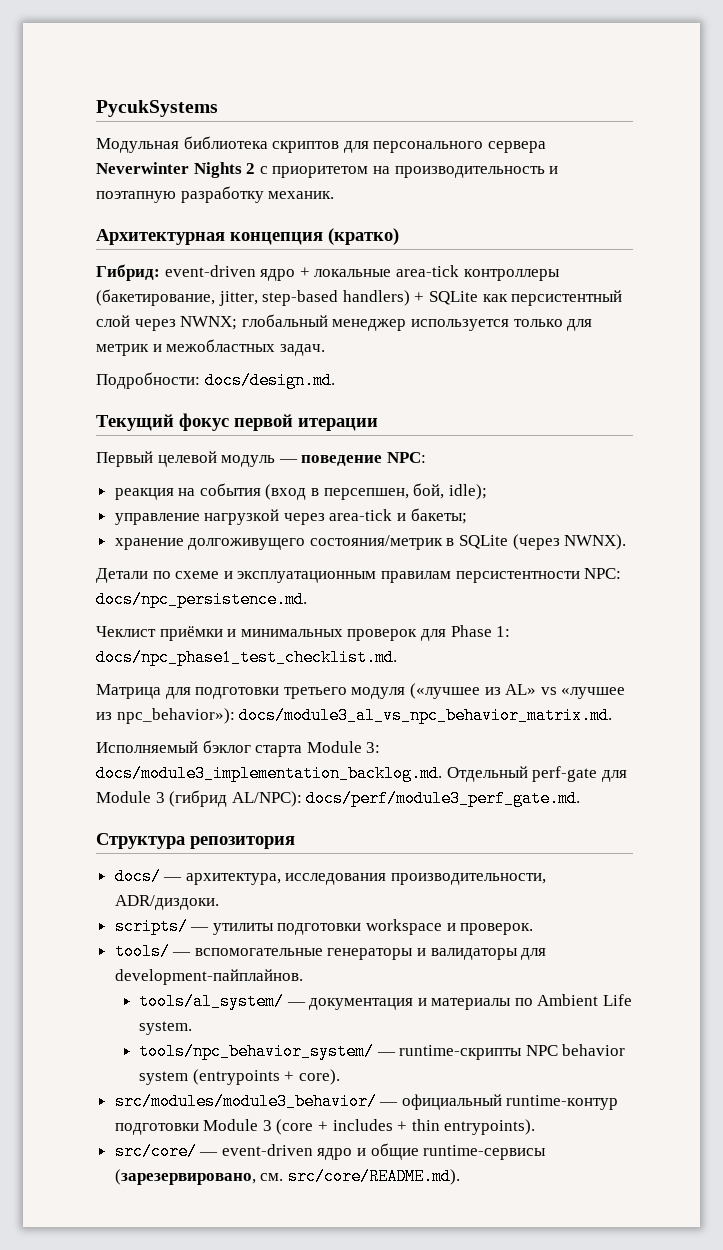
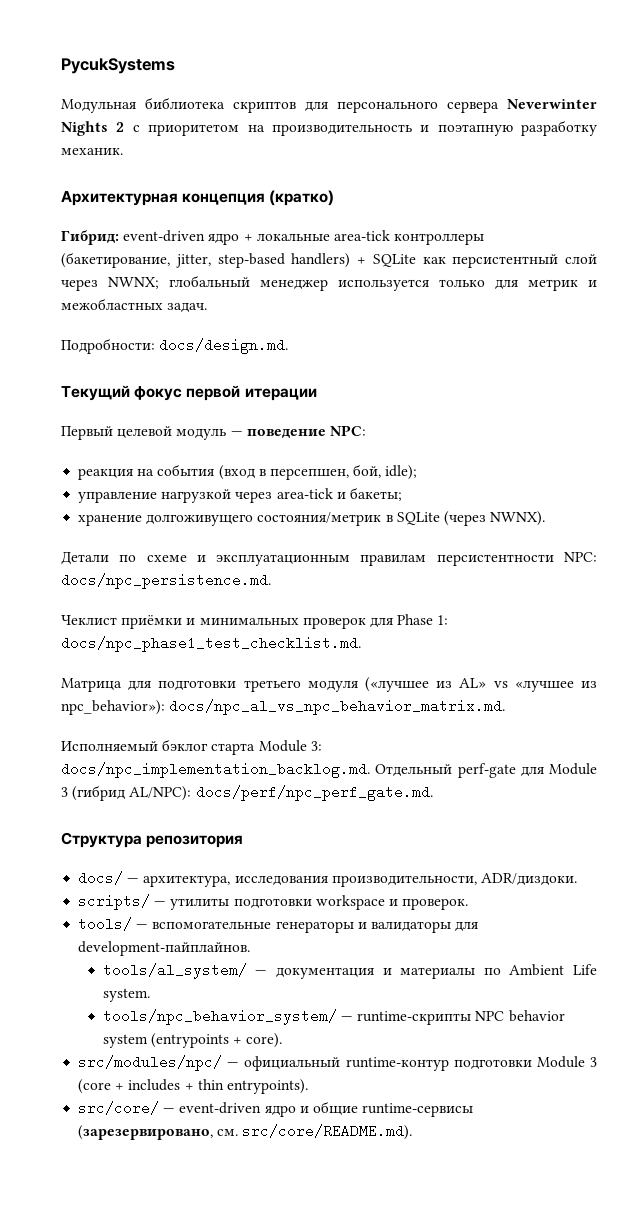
[239,707,613,724] docs/module3_al_vs_npc_behavior_matrix.md. -> [169,699,506,715] docs/npc_al_vs_npc_behavior_matrix.md.
[96,765,442,782] docs/module3_implementation_backlog.md. -> [61,762,370,778] docs/npc_implementation_backlog.md.
[306,790,581,807] docs/perf/module3_perf_gate.md. -> [195,785,433,801] docs/perf/npc_perf_gate.md.
[114,1093,377,1110] src/modules/module3_behavior/ -> [78,1055,223,1071] src/modules/npc/

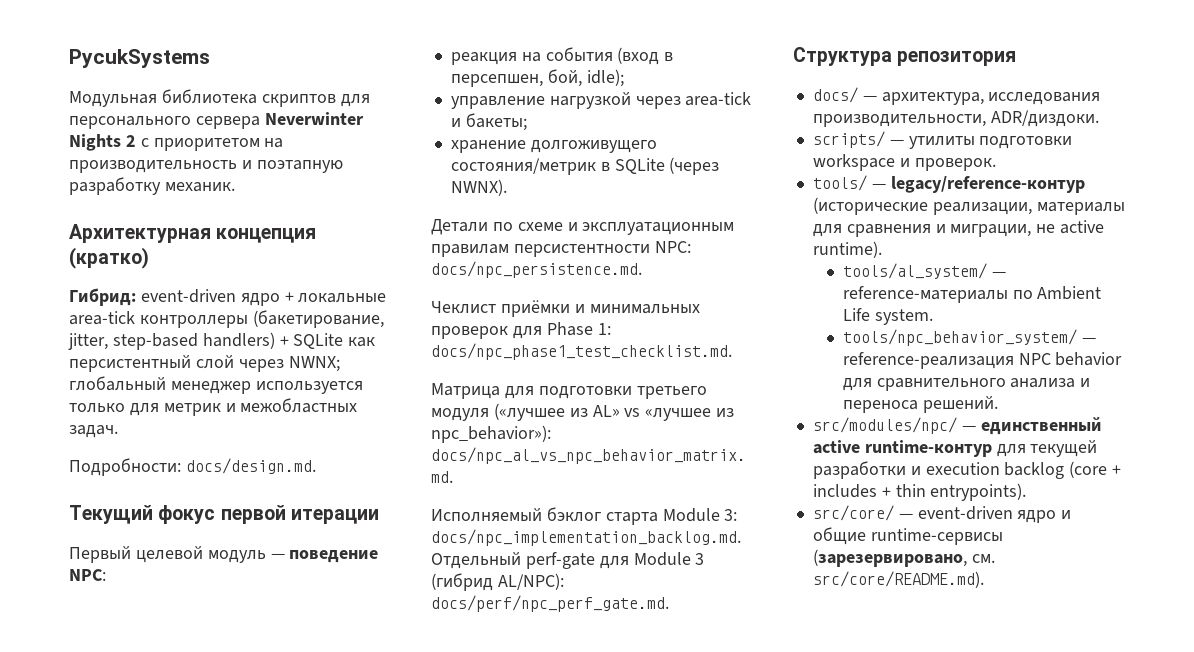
[152,921,479,933] [78,941,251,956] вспомогательные генераторы и валидаторы для development-пайплайнов. -> [890,176,1085,193] [812,197,1125,215] [812,220,1105,237] [812,241,882,258] legacy/reference-контур (исторические реализации, материалы для сравнения и миграции, не active runtime).
[276,967,476,979] документация и материалы -> [842,286,1008,303] reference-материалы
[357,1011,472,1025] runtime-скрипты -> [842,352,1014,369] reference-реализация
[102,1033,283,1048] [78,1055,597,1071] system (entrypoints + core). // src/modules/npc/ — официальный runtime-контур подготовки Module 3 -> [842,378,1091,391] [842,396,998,413] [812,417,1102,435] [812,440,1098,457] [812,461,1065,479] для сравнительного анализа и переноса решений. // src/modules/npc/ — единственный active runtime-контур для текущей разработки и execution backlog

